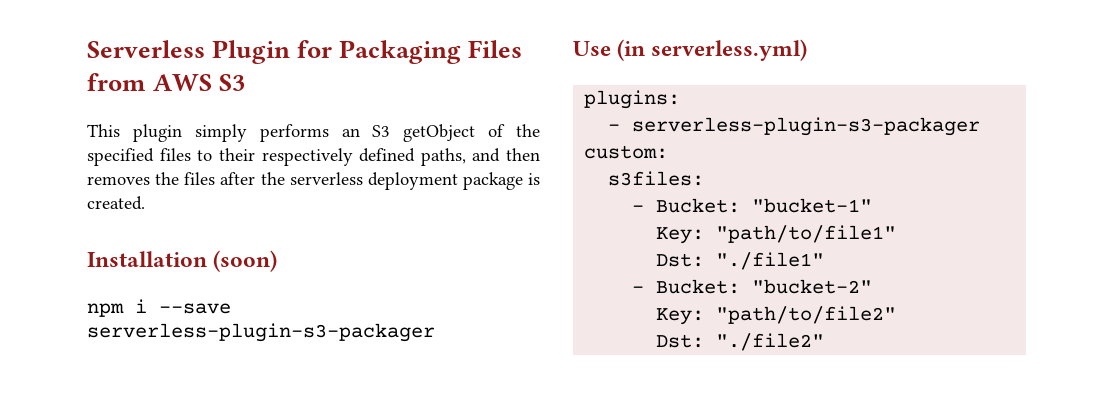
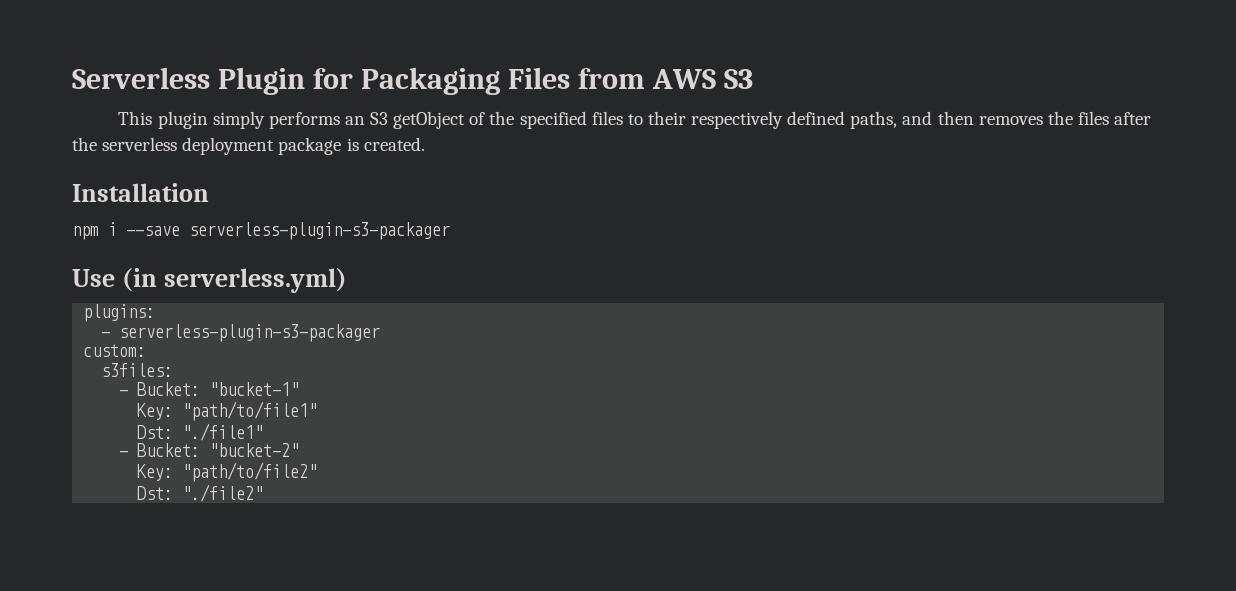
[213,250,278,272] (soon) -> (209, 192) none

